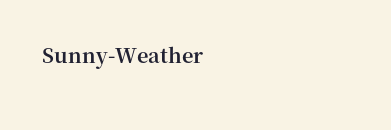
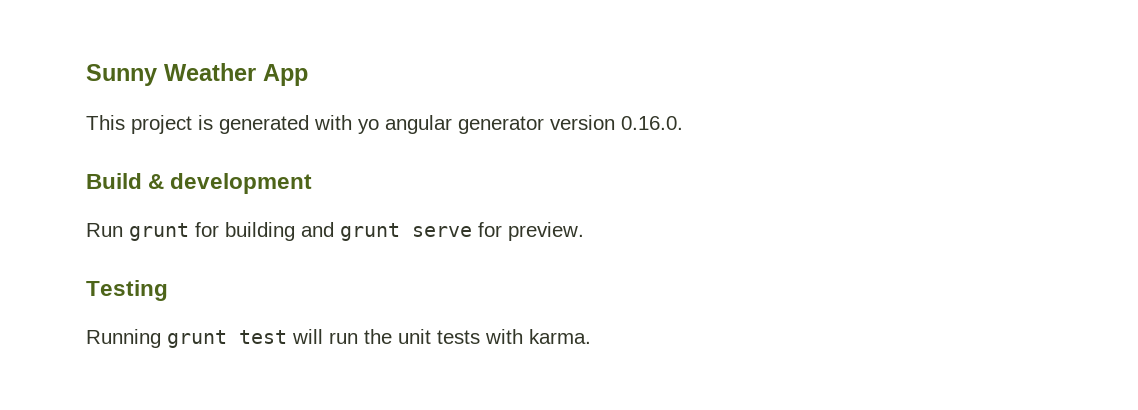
[42,46,203,69] Sunny-Weather -> [86,63,308,86] [86,115,683,134] [86,173,313,194] [86,222,584,241] [86,280,168,301] [86,329,591,348] Sunny Weather App // This project is generated with yo angular generator version 0.16.0. // Build & development // Run grunt for building and grunt serve for preview. // Testing // Running grunt test will run the unit tests with karma.

